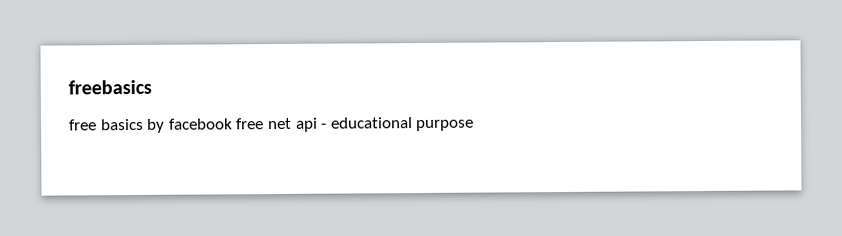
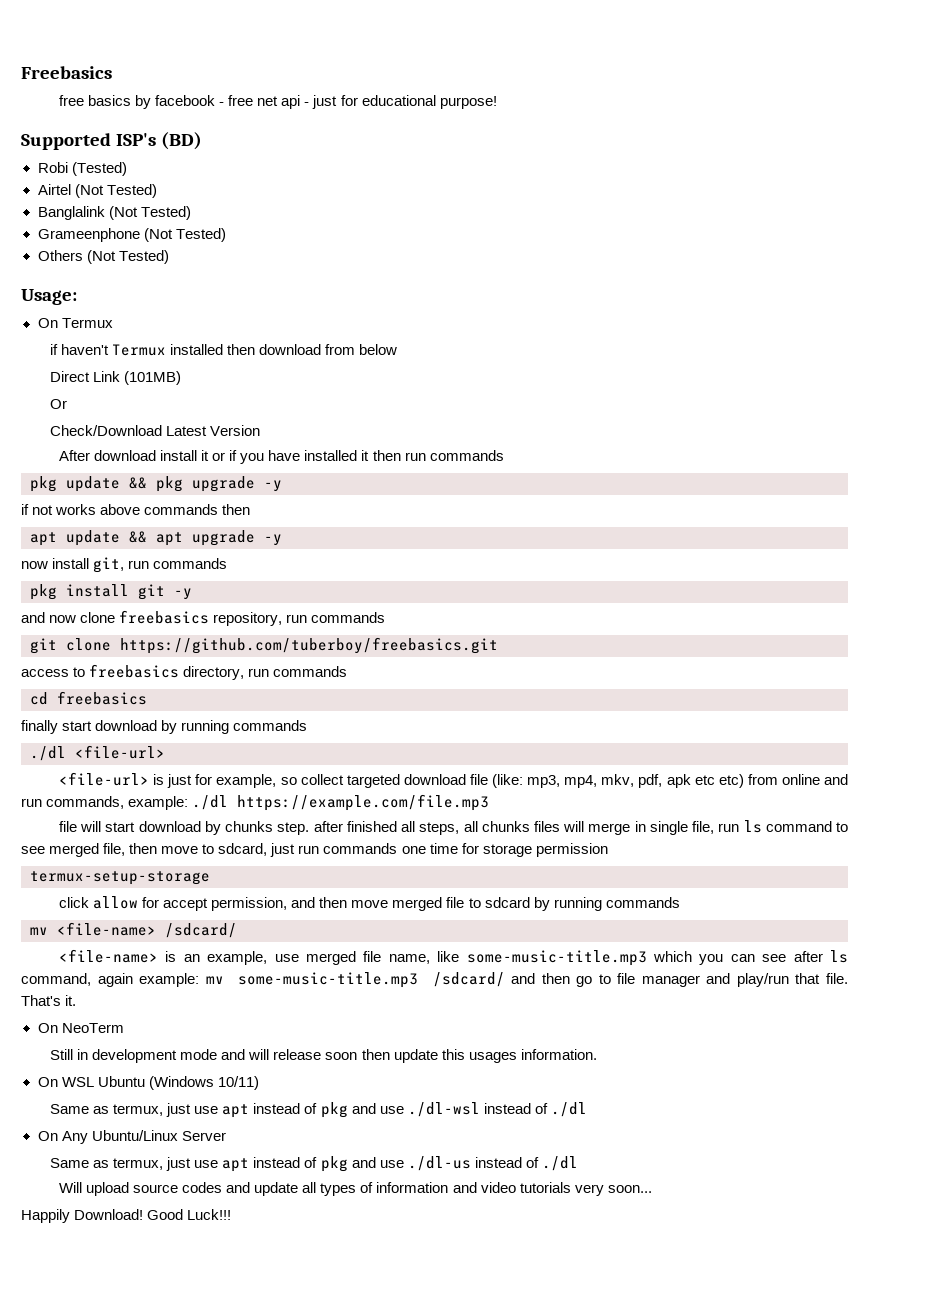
[68,79,152,95] freebasics -> [21,66,112,79] Freebasics
(233, 124) none -> [219,102,225,106] -
[329,117,475,132] educational purpose -> [312,95,497,109] [21,132,203,150] [37,162,127,176] [37,184,157,198] [37,206,191,220] [37,228,226,242] [37,250,169,264] [21,289,77,305] [37,318,113,328] [50,344,398,356] [50,371,182,385] [50,399,68,409] [50,425,261,436] [59,450,504,464] [30,476,282,492] [21,504,251,515] [30,530,282,546] [21,557,228,573] [30,584,192,600] [21,610,386,626] [30,637,498,654] [21,664,348,680] [30,691,147,705] [21,720,308,734] [30,745,165,761] [59,772,848,788] [21,794,490,811] [59,820,848,835] [21,843,608,857] [30,871,210,885] [59,896,680,911] [30,922,237,938] [59,949,849,966] [21,972,848,988] [21,995,77,1006] [37,1023,124,1033] [50,1049,597,1063] [37,1076,259,1090] [50,1102,587,1118] [37,1130,226,1144] [50,1156,578,1172] [59,1182,652,1196] [21,1209,232,1223] just for educational purpose! // Supported ISP's (BD) // Robi (Tested) // Airtel (Not Tested) // Banglalink (Not Tested) // Grameenphone (Not Tested) // Others (Not Tested) // Usage: // On Termux // if haven't Termux installed then download from below // Direct Link (101MB) // Or // Check/Download Latest Version // After download install it or if you have installed it then run commands // pkg update && pkg upgrade -y // if not works above commands then // apt update && apt upgrade -y // now install git, run commands // pkg install git -y // and now clone freebasics repository, run commands // git clone https://github.com/tuberboy/freebasics.git // access to freebasics directory, run commands // cd freebasics // finally start download by running commands // ./dl <file-url> // <file-url> is just for example, so collect targeted download file (like: mp3, mp4, mkv, pdf, apk etc etc) from online and run commands, example: ./dl https://example.com/file.mp3 // file will start download by chunks step. after finished all steps, all chunks files will merge in single file, run ls command to see merged file, then move to sdcard, just run commands one time for storage permission // termux-setup-storage // click allow for accept permission, and then move merged file to sdcard by running commands // mv <file-name> /sdcard/ // <file-name> is an example, use merged file name, like some-music-title.mp3 which you can see after ls command, again example: mv some-music-title.mp3 /sdcard/ and then go to file manager and play/run that file. That's it. // On NeoTerm // Still in development mode and will release soon then update this usages information. // On WSL Ubuntu (Windows 10/11) // Same as termux, just use apt instead of pkg and use ./dl-wsl instead of ./dl // On Any Ubuntu/Linux Server // Same as termux, just use apt instead of pkg and use ./dl-us instead of ./dl // Will upload source codes and update all types of information and video tutorials very soon... // Happily Download! Good Luck!!!

